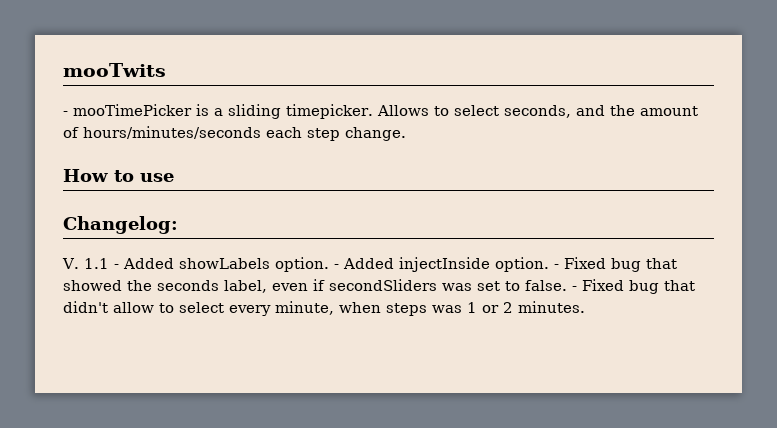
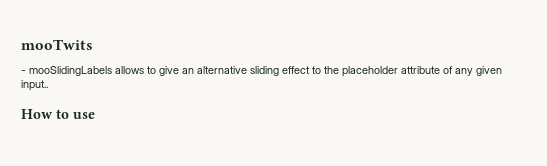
[73,104,698,119] [63,126,406,141] [63,169,174,182] [63,216,178,234] [62,257,677,272] [63,279,695,294] [63,301,585,316] mooTimePicker is a sliding timepicker. Allows to select seconds, and the amount of hours/minutes/seconds each step change. // How to use // Changelog: // V. 1.1 - Added showLabels option. - Added injectInside option. - Fixed bug that showed the seconds label, even if secondSliders was set to false. - Fixed bug that didn't allow to select every minute, when steps was 1 or 2 minutes. -> [29,66,502,77] [21,80,48,91] [21,109,95,119] mooSlidingLabels allows to give an alternative sliding effect to the placeholder attribute of any given input.. // How to use

